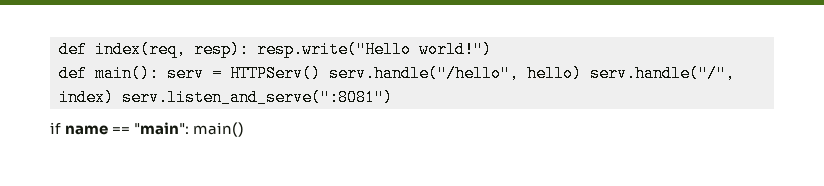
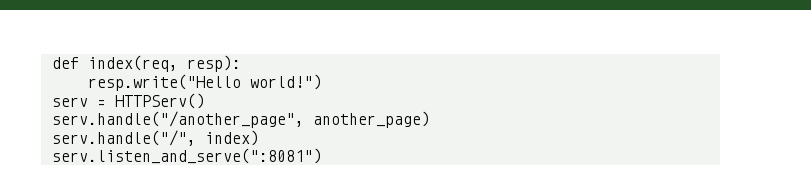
(249, 49) none -> (241, 63) //
[59,65,159,82] def main(): -> (322, 82) none
[329,65,582,82] serv.handle("/hello", hello) -> [51,111,430,128] // serv.handle("/another_page", another_page) //
(114, 97) none -> (259, 138) //
[50,122,245,137] // if name == "main": main() -> (322, 156) none

